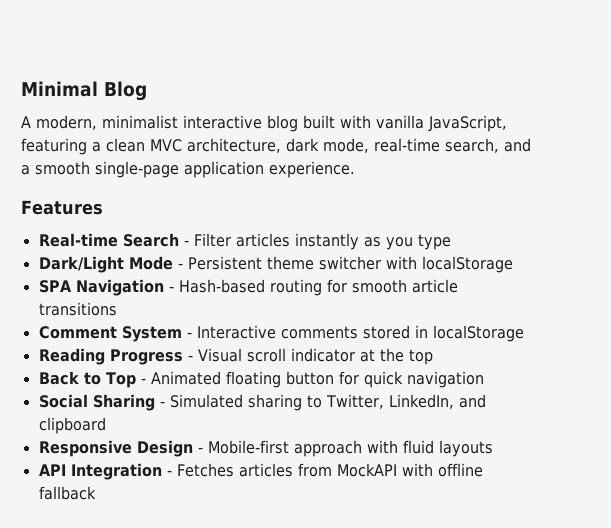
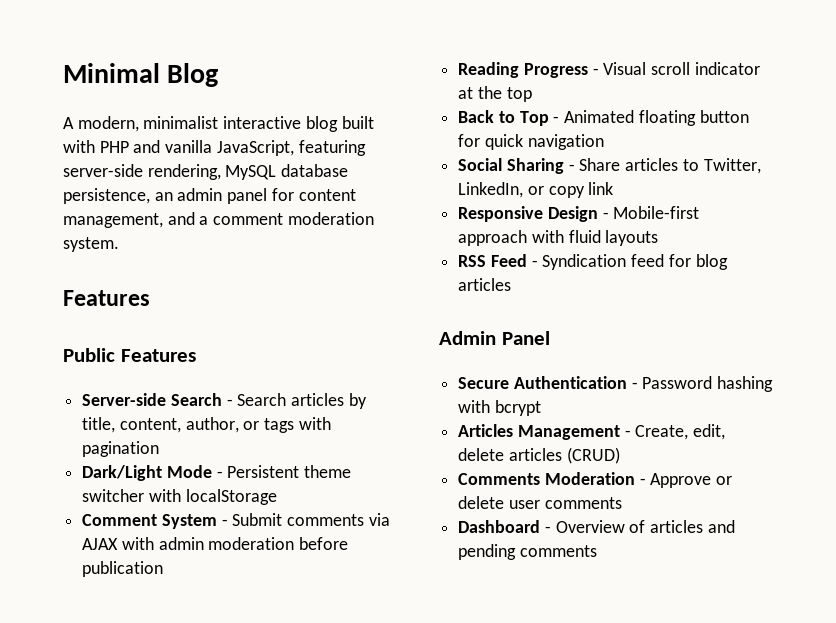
(371, 121) none -> [99,140,161,153] PHP and
[92,138,531,153] [21,161,355,178] [21,200,103,215] [38,233,451,250] a clean MVC architecture, dark mode, real-time search, and a smooth single-page application experience. // Features // Real-time Search - Filter articles instantly as you type -> [63,164,349,180] [63,188,356,204] [63,212,374,228] [63,237,119,252] [63,290,150,306] [63,348,196,362] [82,393,367,409] [82,417,331,433] [82,441,160,457] server-side rendering, MySQL database persistence, an admin panel for content management, and a comment moderation system. // Features // Public Features // Server-side Search - Search articles by title, content, author, or tags with pagination
[38,279,458,296] [38,302,117,316] [38,325,524,342] SPA Navigation - Hash-based routing for smooth article transitions // Comment System - Interactive comments stored in localStorage -> [82,513,390,529] [82,537,349,550] [82,561,164,577] Comment System - Submit comments via AJAX with admin moderation before publication
[169,394,302,411] Simulated sharing -> [579,158,679,171] Share articles
[458,394,486,408] [38,417,106,434] and clipboard -> [527,182,614,198] or copy link
[38,463,483,480] [38,486,96,500] API Integration - Fetches articles from MockAPI with offline fallback -> [458,254,728,270] [458,278,512,291] [439,331,550,345] [458,376,774,392] [458,400,541,416] [458,424,726,440] [458,447,620,464] [458,472,733,488] [458,496,622,509] [458,520,735,533] [458,544,597,560] RSS Feed - Syndication feed for blog articles // Admin Panel // Secure Authentication - Password hashing with bcrypt // Articles Management - Create, edit, delete articles (CRUD) // Comments Moderation - Approve or delete user comments // Dashboard - Overview of articles and pending comments

